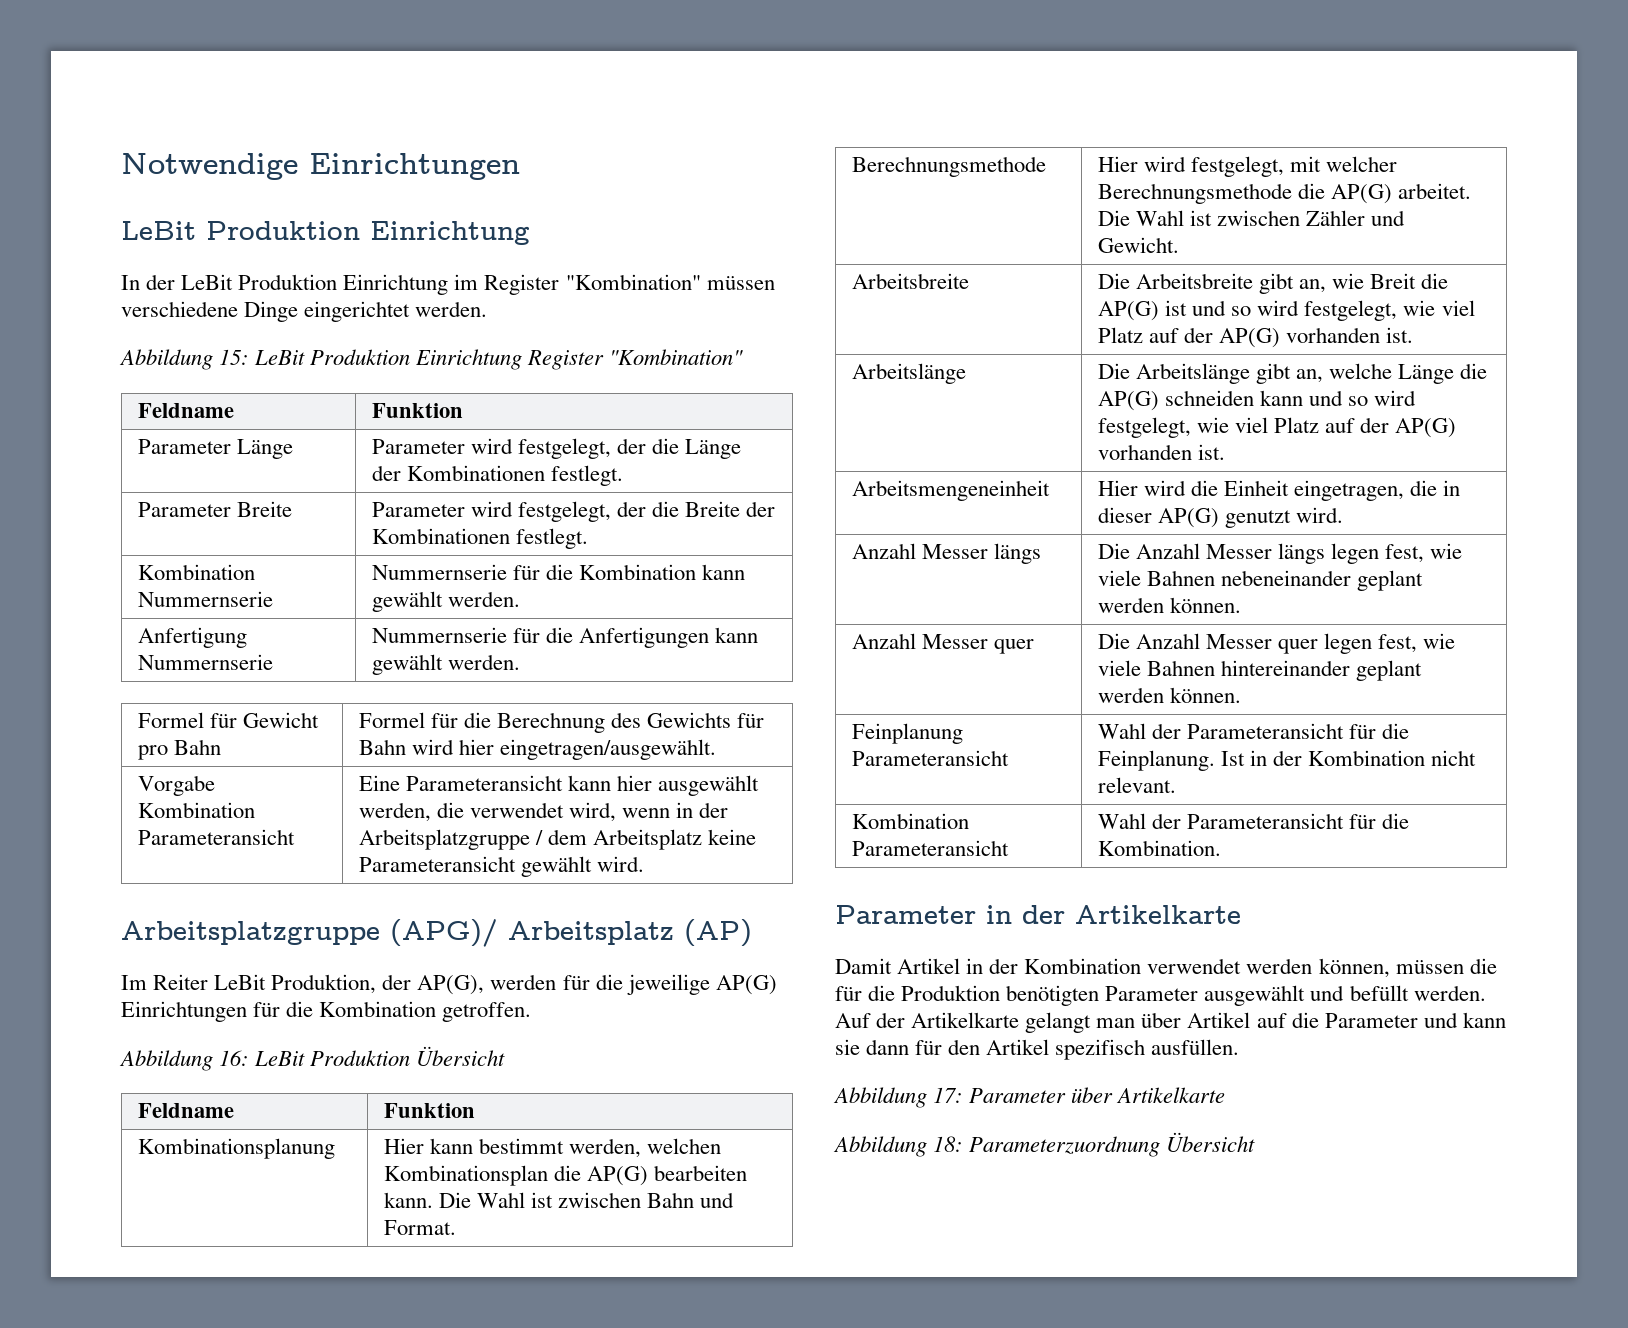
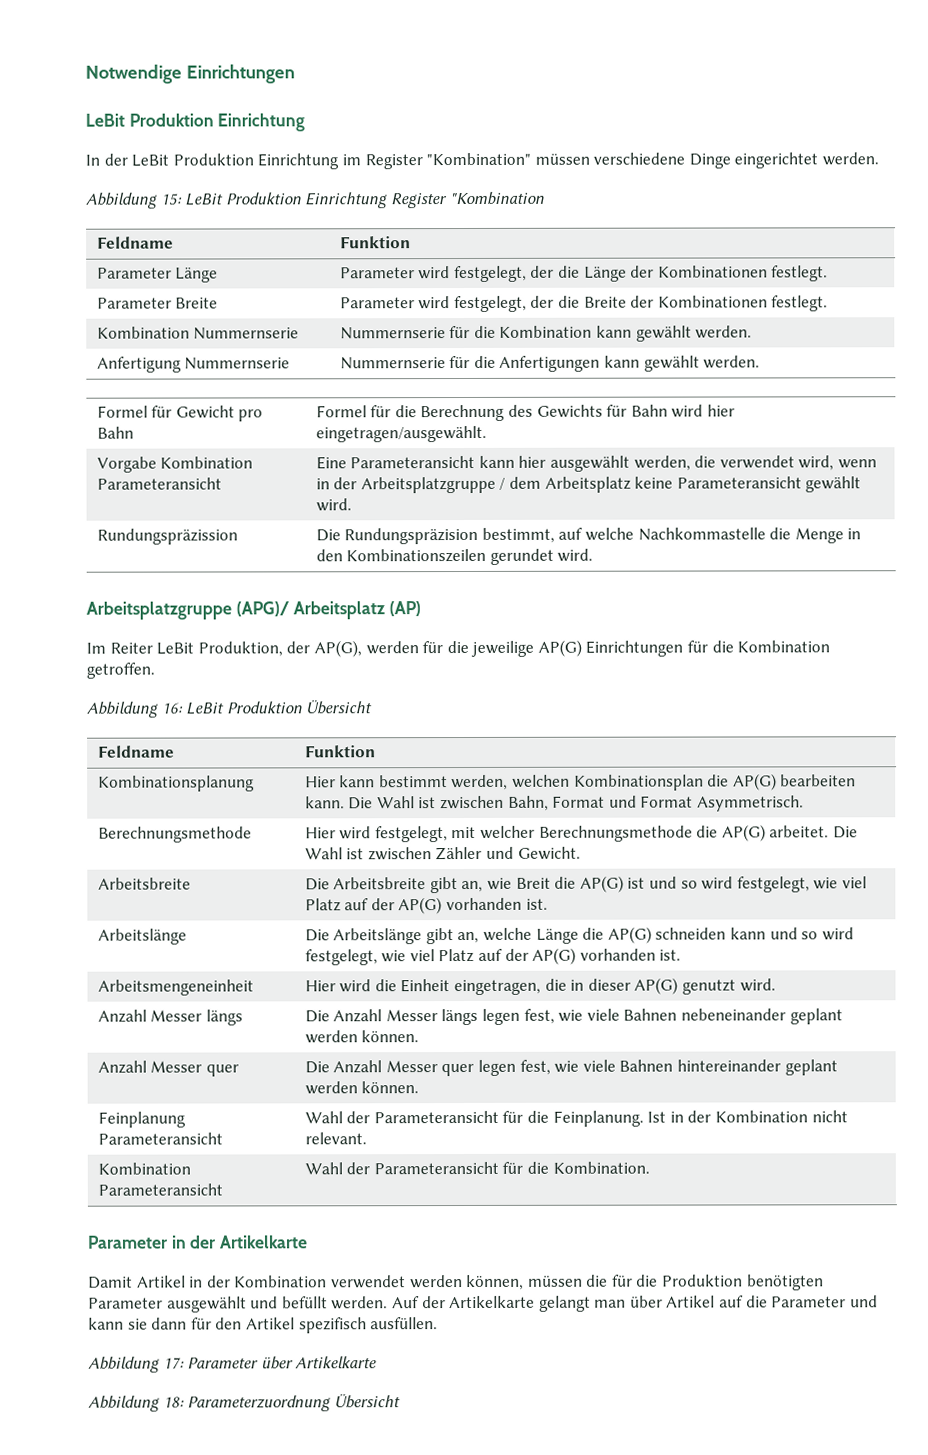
[609,349,744,365] "Kombination" -> [448,191,544,206] "Kombination
(645, 864) none -> [96,528,238,545] [315,527,862,545] [315,548,594,565] // Rundungspräzission | Die Rundungspräzision bestimmt, auf welche Nachkommastelle die Menge in den Kombinationszeilen gerundet wird.
[647,1192,735,1208] [384,1220,457,1235] Bahn und Format. -> [507,795,805,812] Bahn, Format und Format Asymmetrisch.

